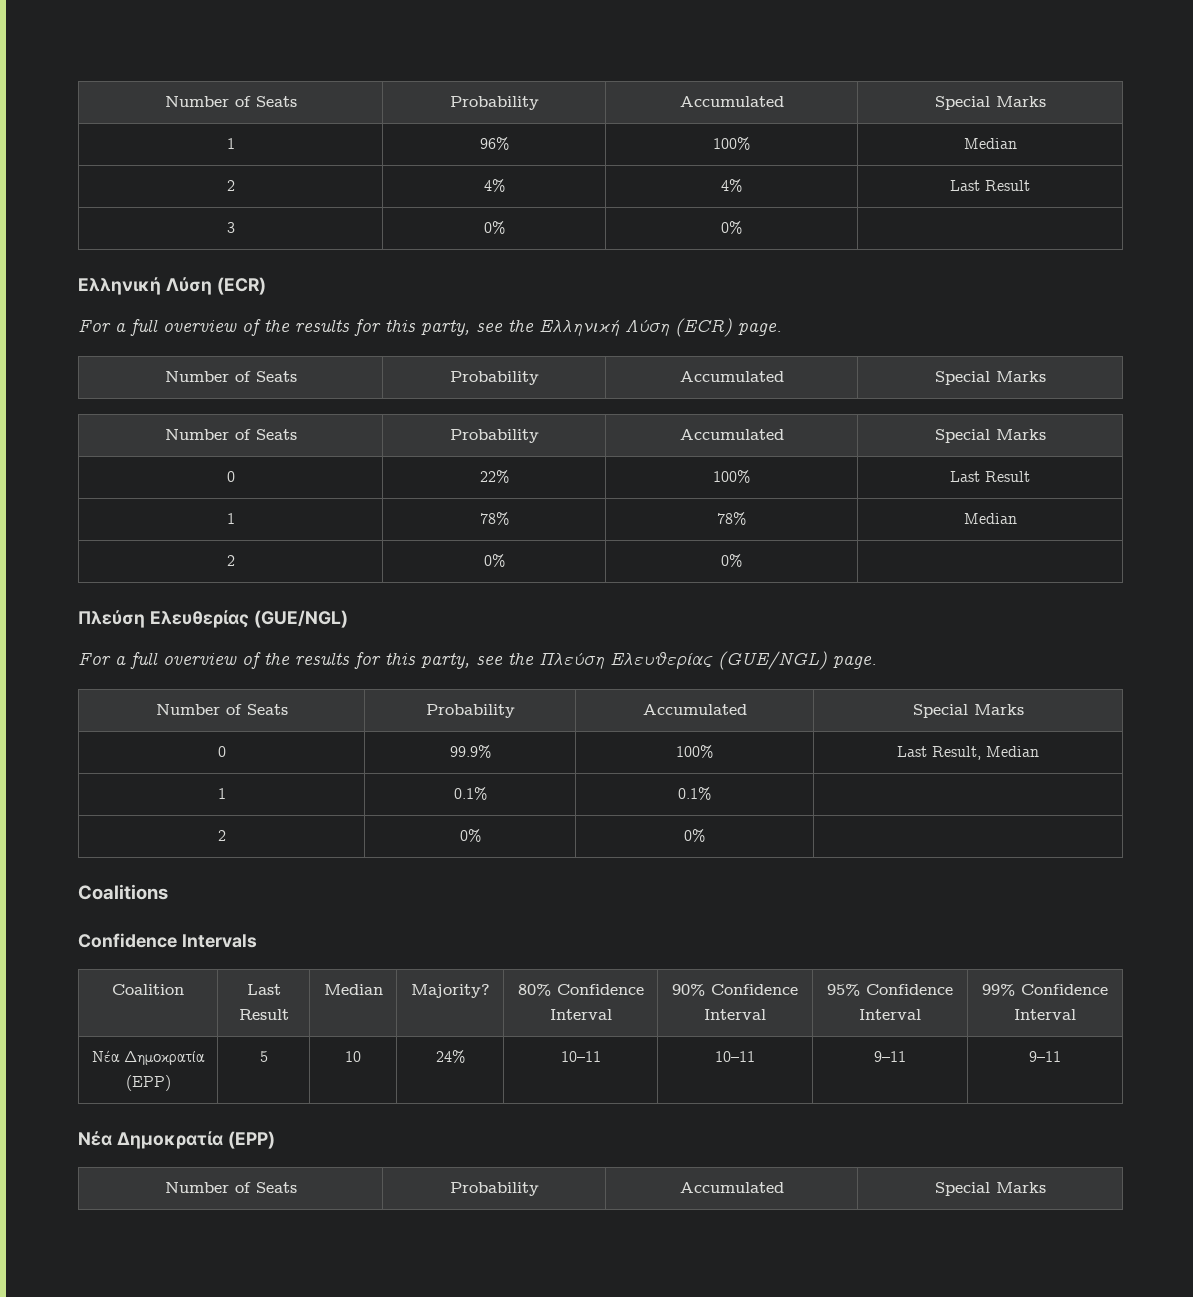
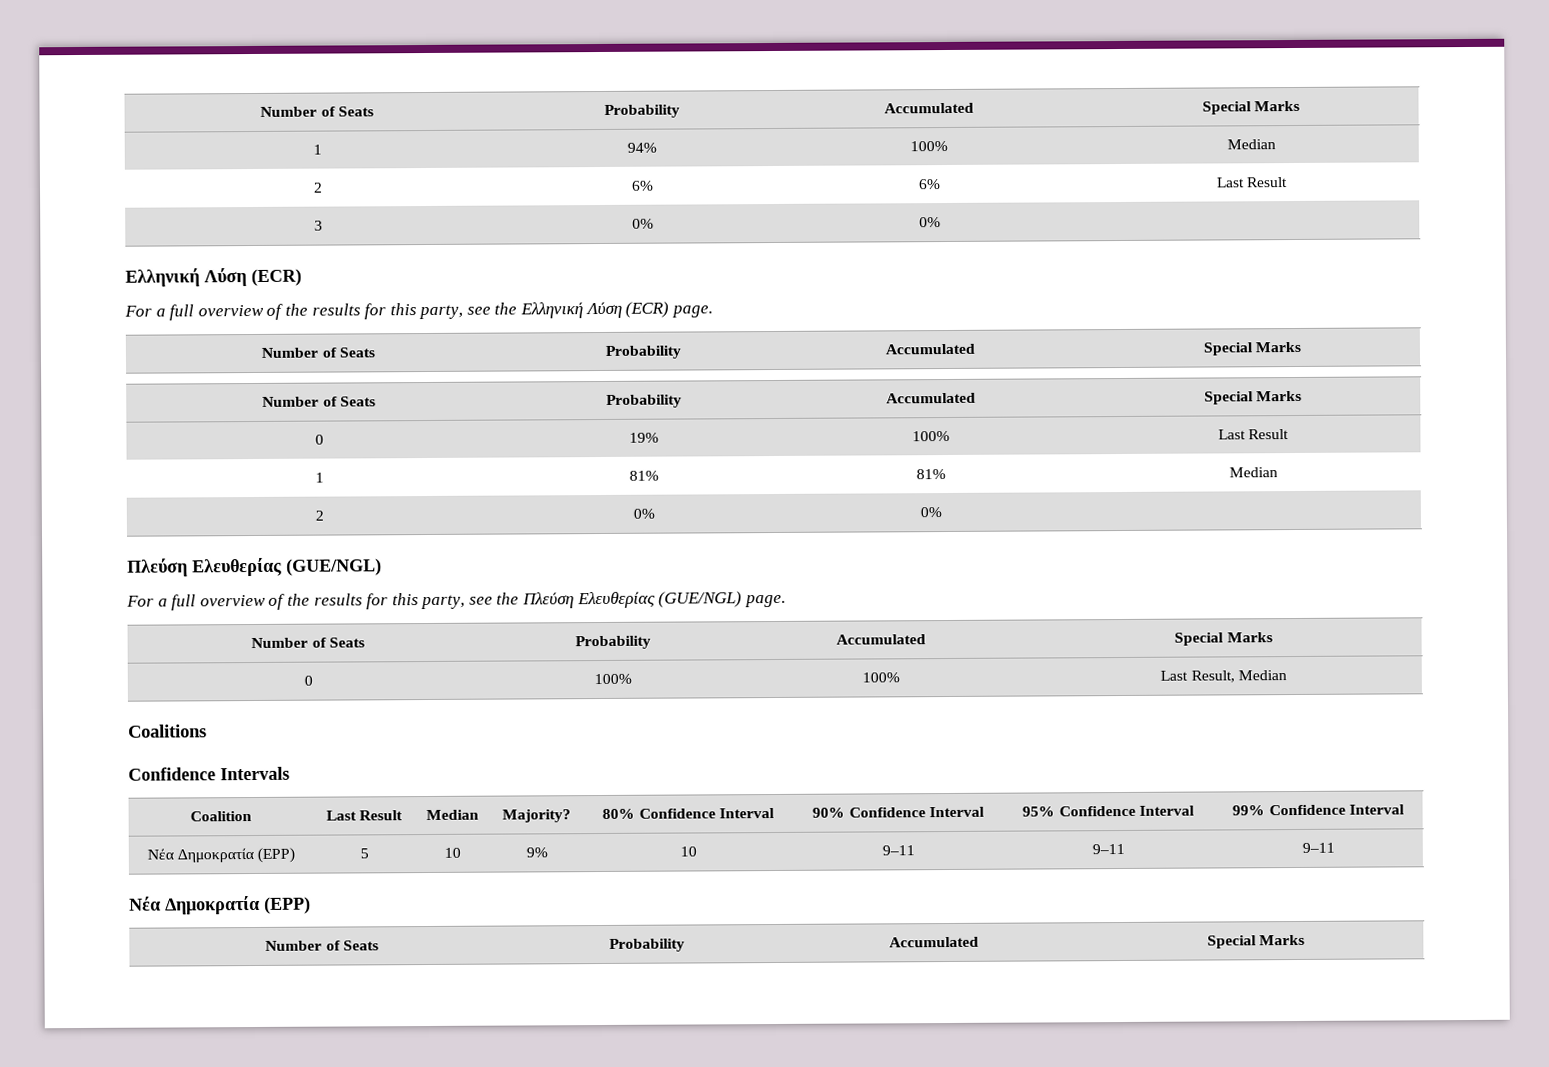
[479,137,509,150] 96% -> [627,142,657,153] 94%
[483,179,505,192] [721,179,742,192] 4% | 4% -> [631,180,654,191] [918,179,942,190] 6% | 6%
[479,470,509,483] 22% -> [629,432,659,443] 19%
[479,512,509,525] [717,512,746,525] 78% | 78% -> [629,470,659,481] [916,469,947,480] 81% | 81%
[449,745,491,758] 99.9% -> [593,673,632,685] 100%
[217,788,226,799] [453,787,487,800] [678,787,711,800] [217,830,226,841] [459,829,481,842] [684,829,705,842] // 1 | 0.1% | 0.1% | // 2 | 0% | 0% | -> (1287, 675) none
[435,1050,465,1063] [560,1051,601,1062] [715,1051,755,1062] 24% | 10–11 | 10–11 -> [525,847,548,858] [679,846,697,857] [881,845,915,856] 9% | 10 | 9–11

